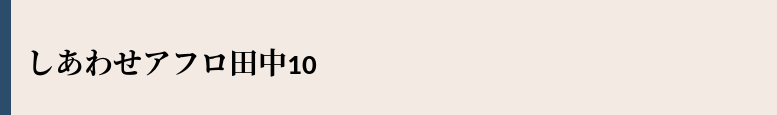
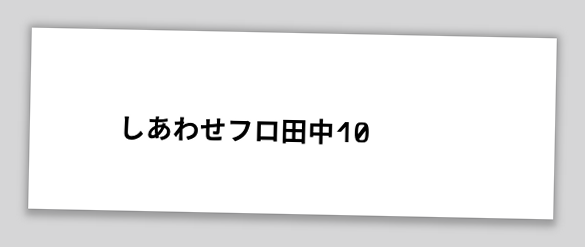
[142,51,171,76] ア -> (228, 129) none

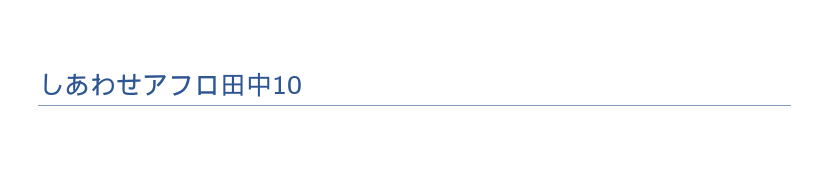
(228, 129) none -> [142,74,168,96] ア

